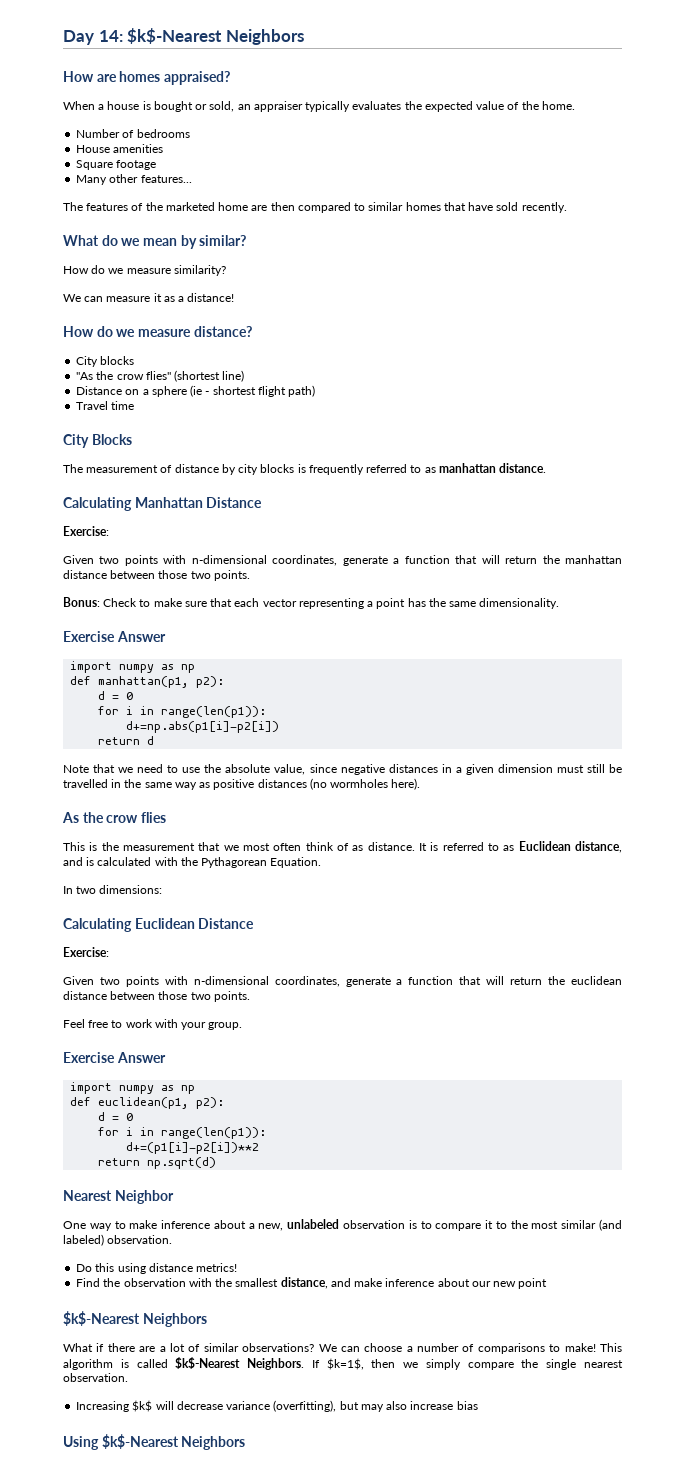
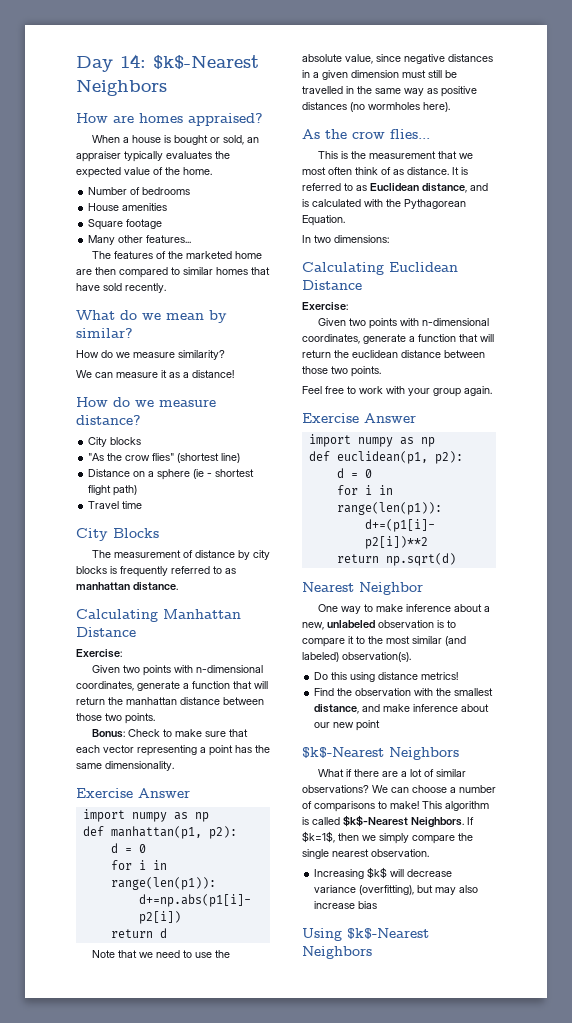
[140,812,166,823] flies -> [390,129,430,139] flies...
[208,1022,243,1030] group. -> [433,386,492,397] group again.
[107,1235,173,1244] observation. -> [342,652,411,662] observation(s).

